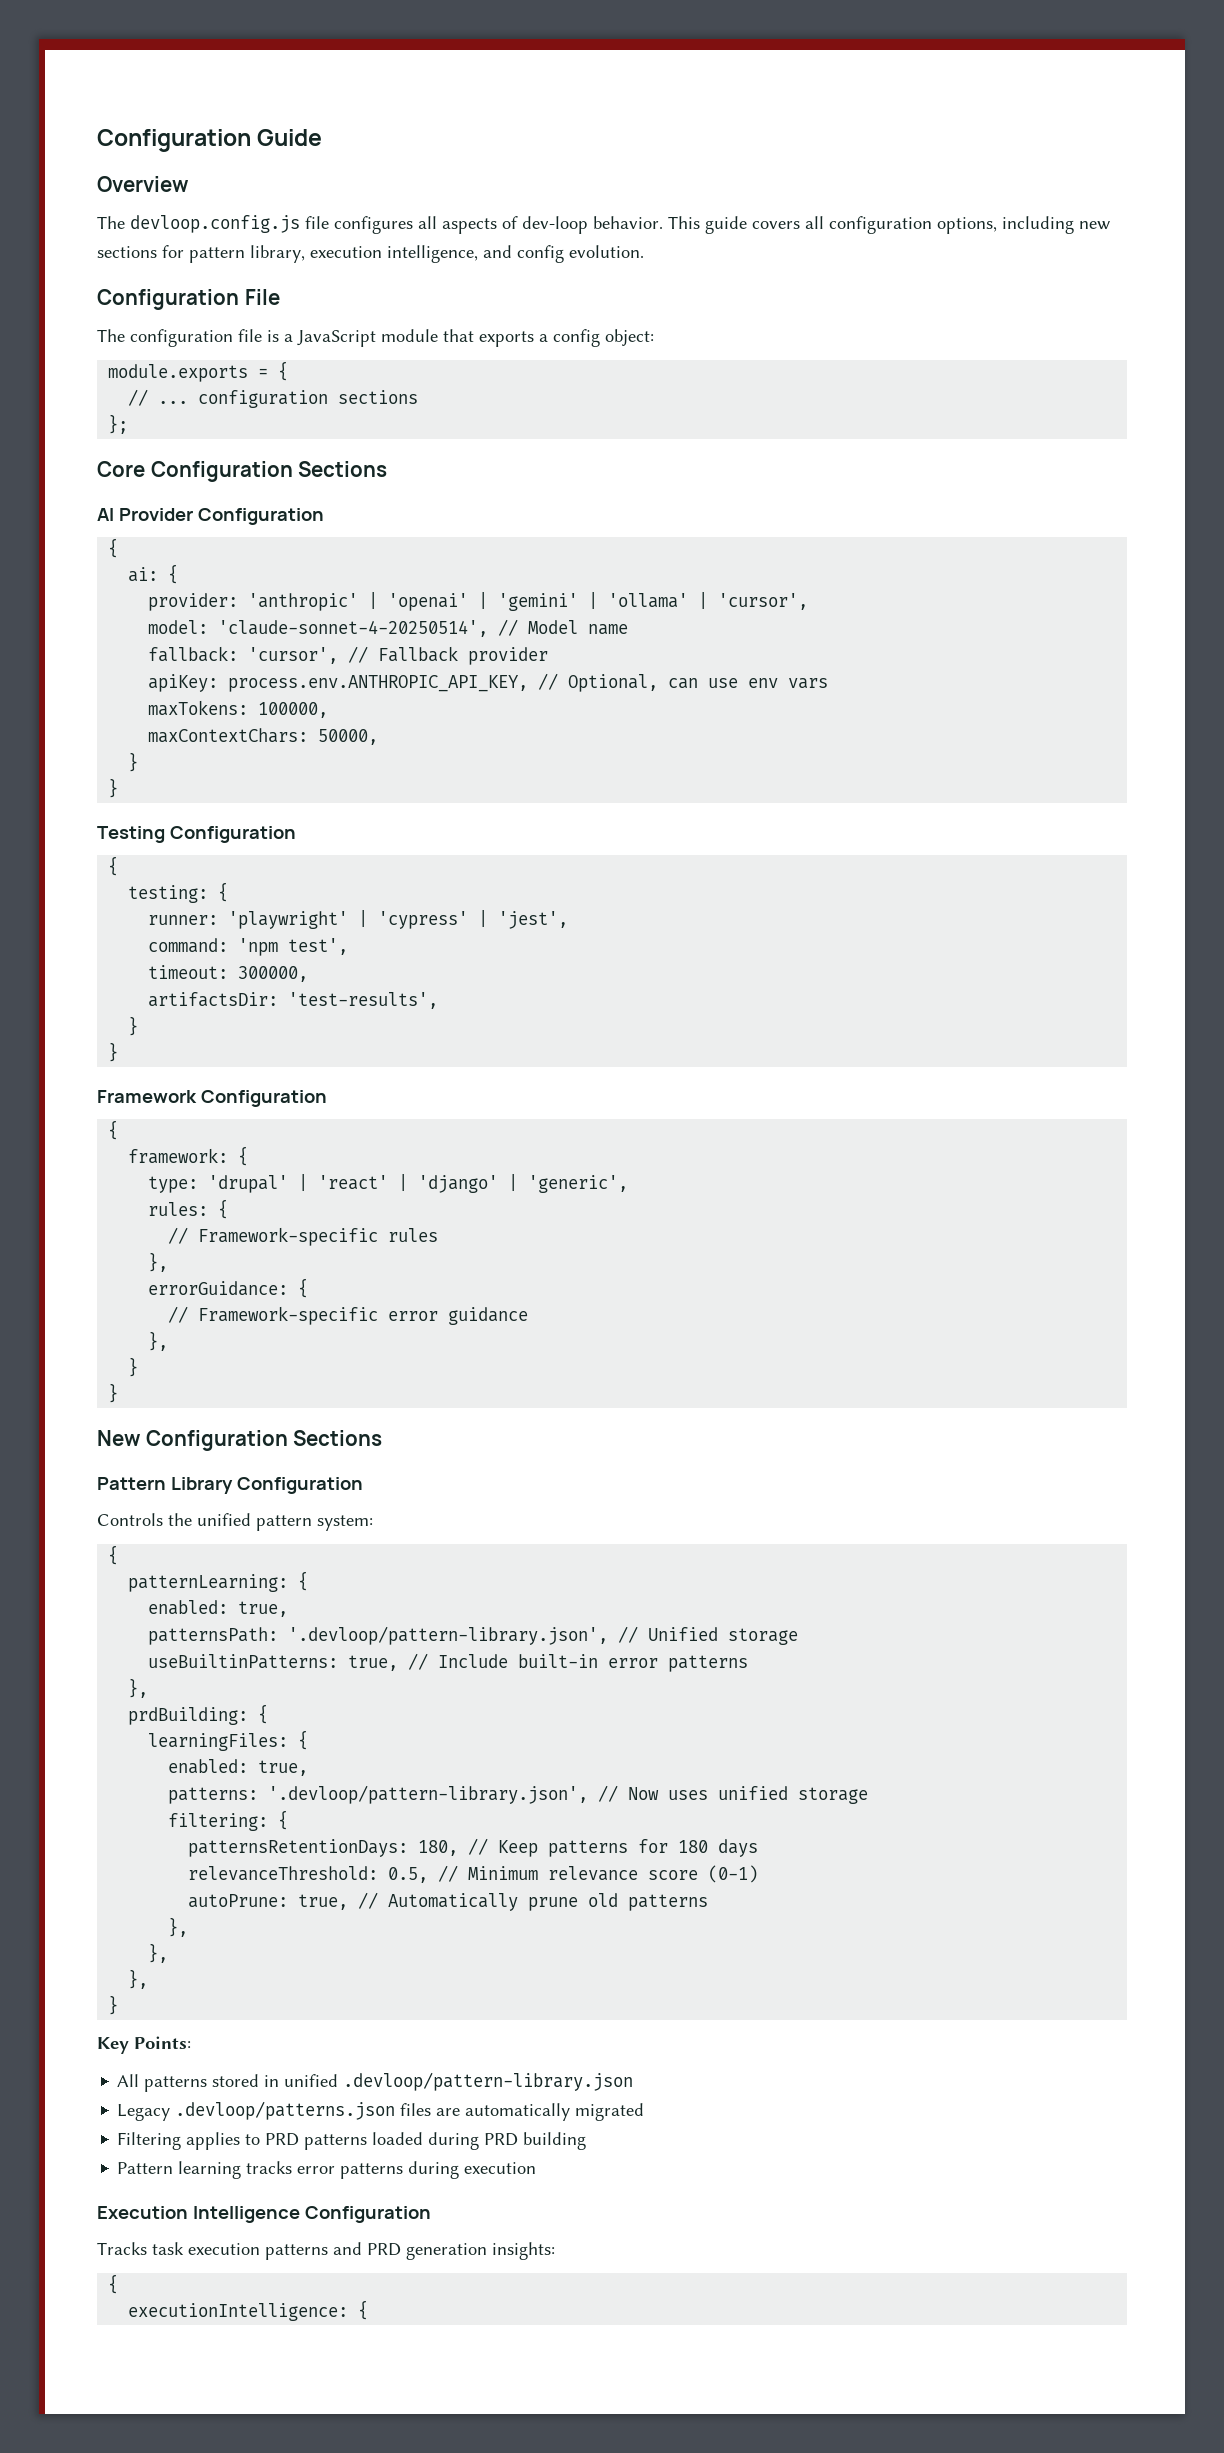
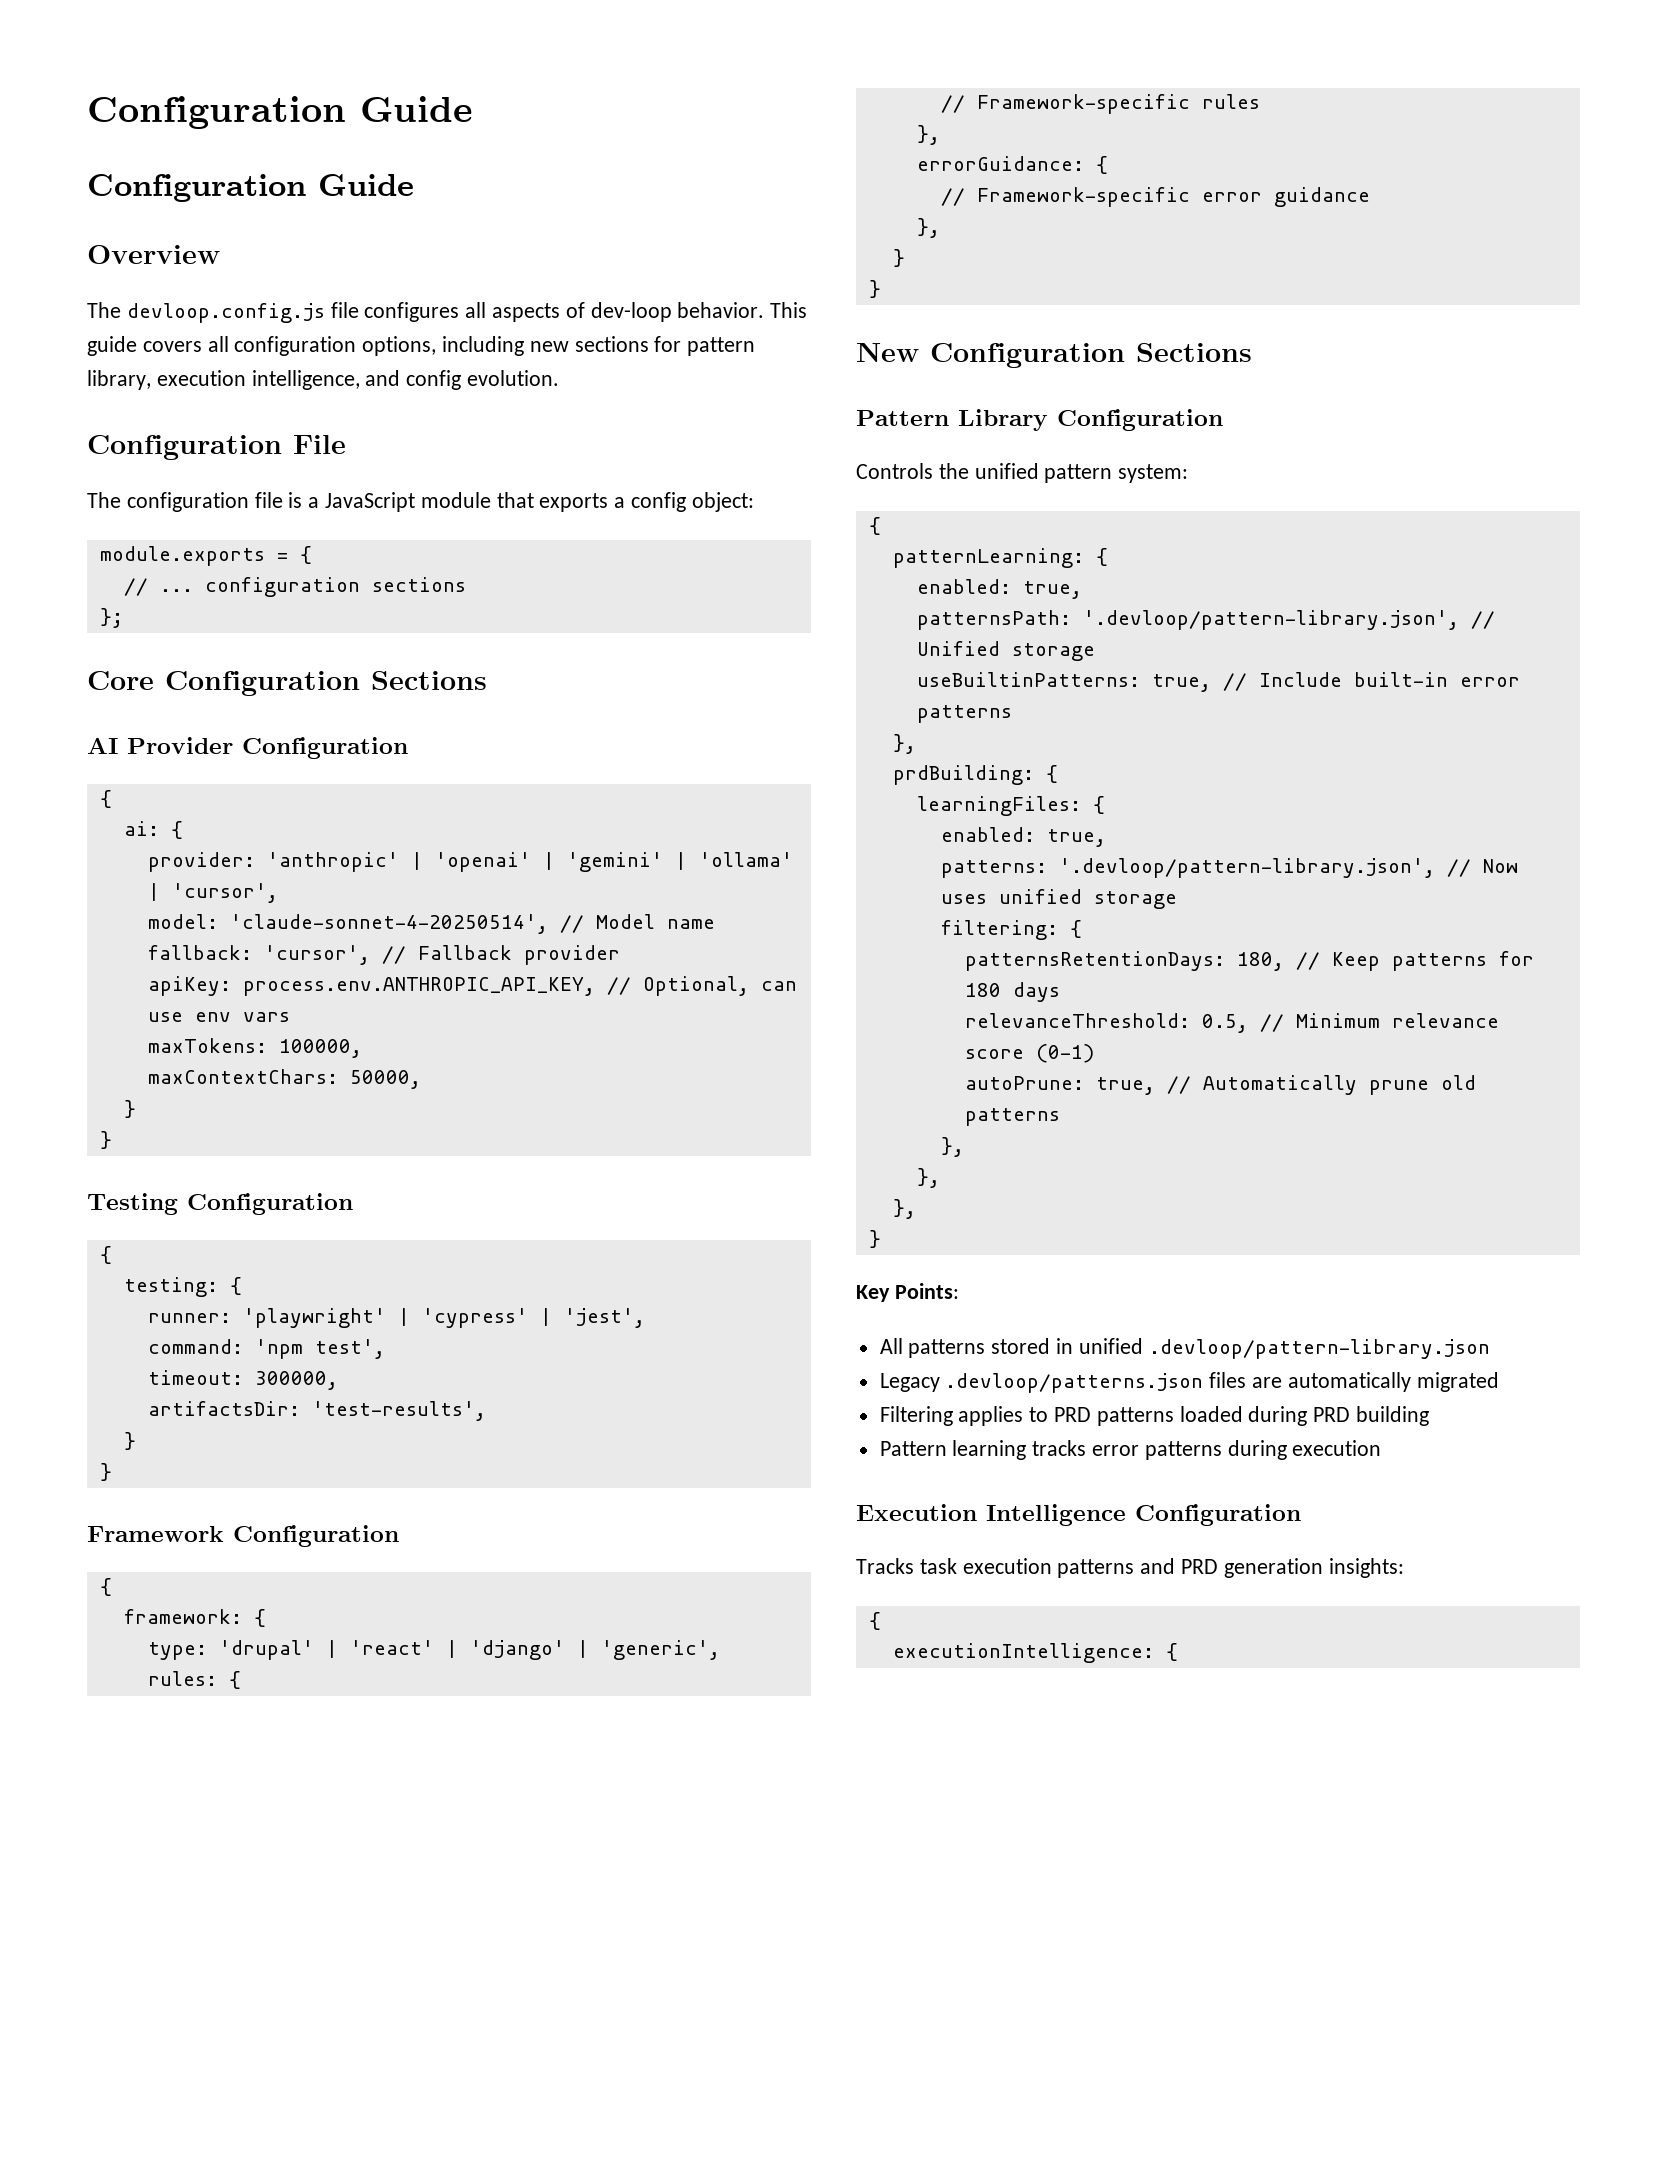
[97,129,323,152] Configuration Guide -> [87,96,473,129] [87,174,414,202] Configuration Guide // Configuration Guide

